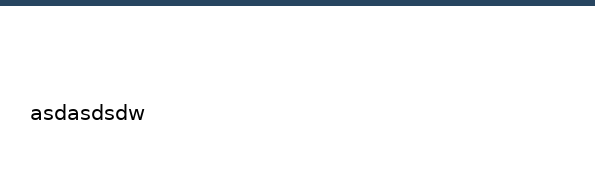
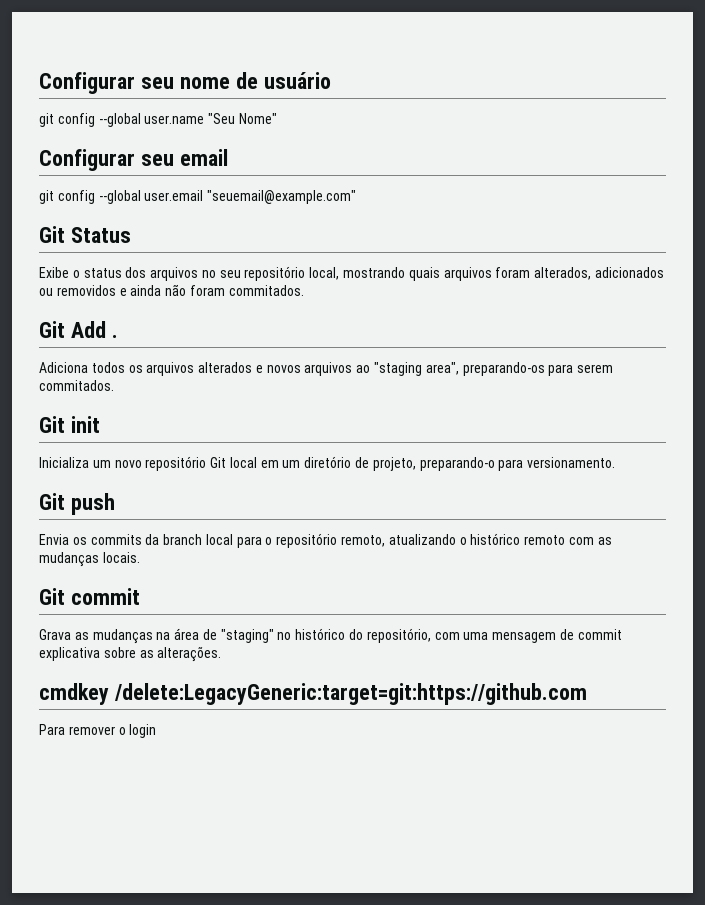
[30,104,145,120] asdasdsdw -> [39,72,331,94] [39,113,277,127] [39,149,228,171] [39,190,357,204] [39,226,131,243] [39,266,664,281] [39,284,304,296] [39,321,118,338] [39,362,614,376] [39,380,114,391] [39,416,100,433] [39,456,616,471] [39,493,115,515] [39,533,612,548] [39,552,140,567] [39,588,140,605] [39,628,622,644] [39,646,222,662] [39,683,587,705] [39,724,157,738] Configurar seu nome de usuário // git config --global user.name "Seu Nome" // Configurar seu email // git config --global user.email "seuemail@example.com" // Git Status // Exibe o status dos arquivos no seu repositório local, mostrando quais arquivos foram alterados, adicionados ou removidos e ainda não foram commitados. // Git Add . // Adiciona todos os arquivos alterados e novos arquivos ao "staging area", preparando-os para serem commitados. // Git init // Inicializa um novo repositório Git local em um diretório de projeto, preparando-o para versionamento. // Git push // Envia os commits da branch local para o repositório remoto, atualizando o histórico remoto com as mudanças locais. // Git commit // Grava as mudanças na área de "staging" no histórico do repositório, com uma mensagem de commit explicativa sobre as alterações. // cmdkey /delete:LegacyGeneric:target=git:https://github.com // Para remover o login

